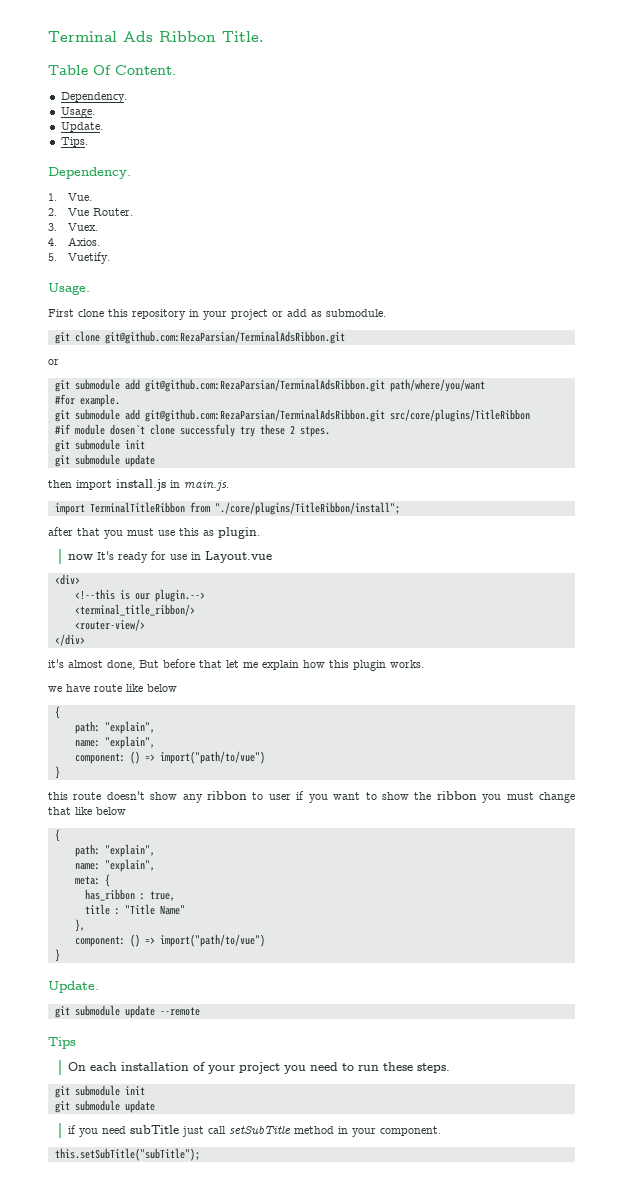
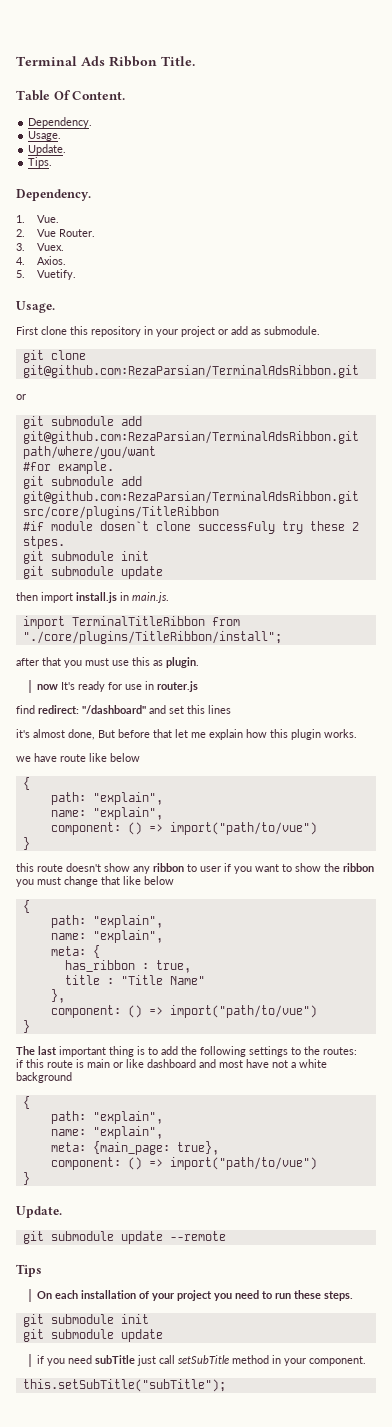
[204,551,272,563] [54,574,80,585] [74,589,205,602] [74,604,195,616] [74,619,145,631] [54,634,85,646] Layout.vue // <div> // <!--this is our plugin.--> // <terminal_title_ribbon/> // <router-view/> // </div> -> [157,681,199,692] [16,705,231,714] router.js // find redirect: "/dashboard" and set this lines
(60, 955) none -> [16,1046,357,1057] [16,1059,327,1068] [16,1072,72,1083] [22,1096,30,1109] [50,1111,163,1124] [50,1126,163,1139] [50,1141,219,1155] [50,1157,317,1170] [22,1172,30,1185] // The last important thing is to add the following settings to the routes: // if this route is main or like dashboard and most have not a white background // { // path: "explain", // name: "explain", // meta: {main_page: true}, // component: () => import("path/to/vue") // }

